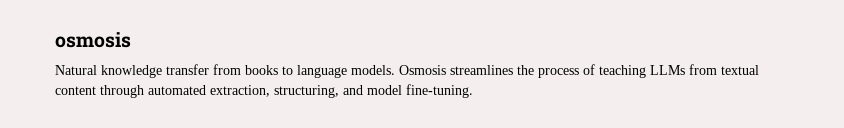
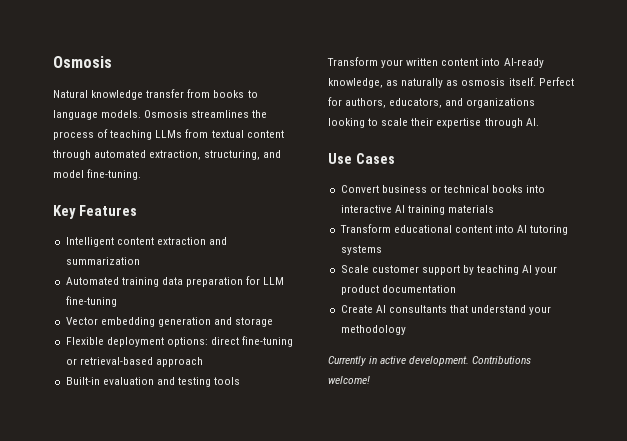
[55,32,131,48] osmosis -> [53,56,112,68] Osmosis
(473, 91) none -> [53,205,137,219] [65,237,227,247] [65,257,140,265] [65,276,285,287] [65,296,117,307] [65,317,274,327] [65,336,294,347] [65,357,203,367] [65,377,241,387] [327,57,544,68] [328,77,574,88] [328,97,536,108] [328,118,539,128] [328,153,395,164] [340,185,546,193] [340,205,494,215] [339,224,569,235] [340,245,382,255] [340,265,558,275] [340,285,456,295] [340,305,552,315] [340,325,406,335] [328,356,532,366] [328,376,370,384] // Key Features // Intelligent content extraction and summarization // Automated training data preparation for LLM fine-tuning // Vector embedding generation and storage // Flexible deployment options: direct fine-tuning or retrieval-based approach // Built-in evaluation and testing tools // Transform your written content into AI-ready knowledge, as naturally as osmosis itself. Perfect for authors, educators, and organizations looking to scale their expertise through AI. // Use Cases // Convert business or technical books into interactive AI training materials // Transform educational content into AI tutoring systems // Scale customer support by teaching AI your product documentation // Create AI consultants that understand your methodology // Currently in active development. Contributions welcome!

